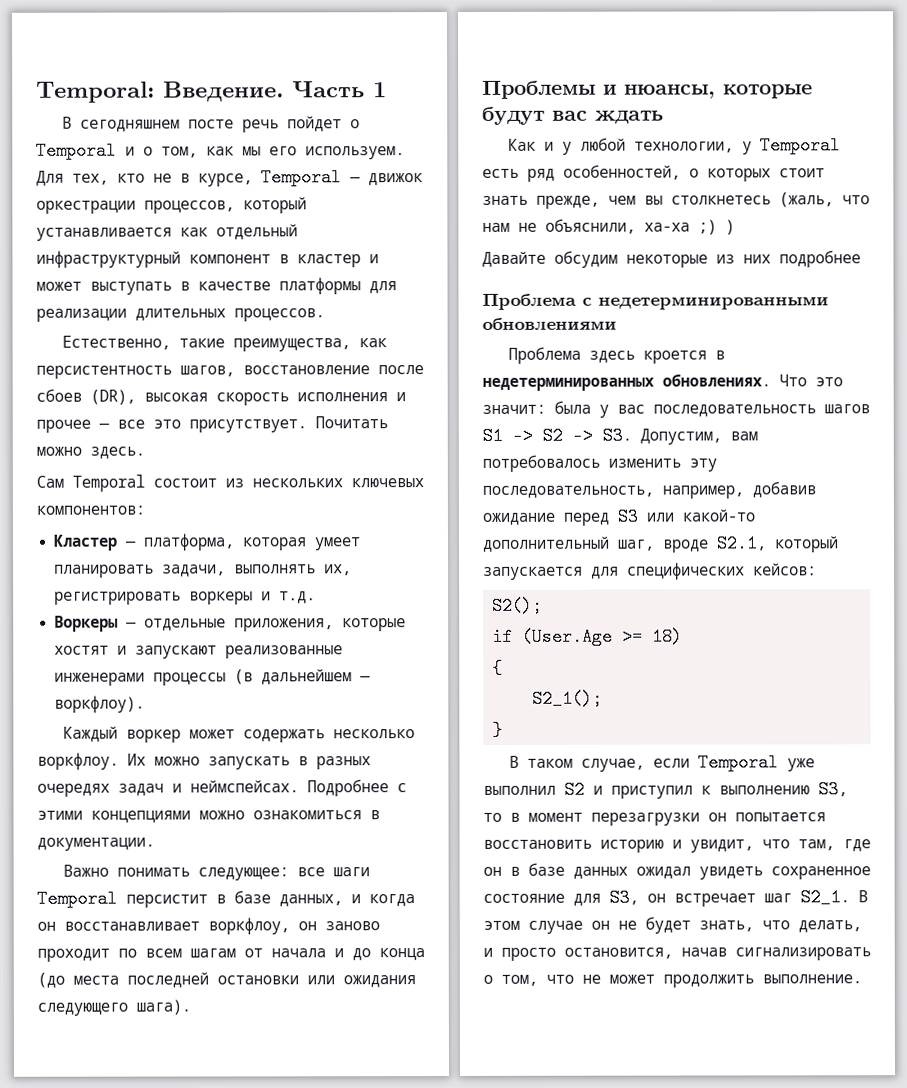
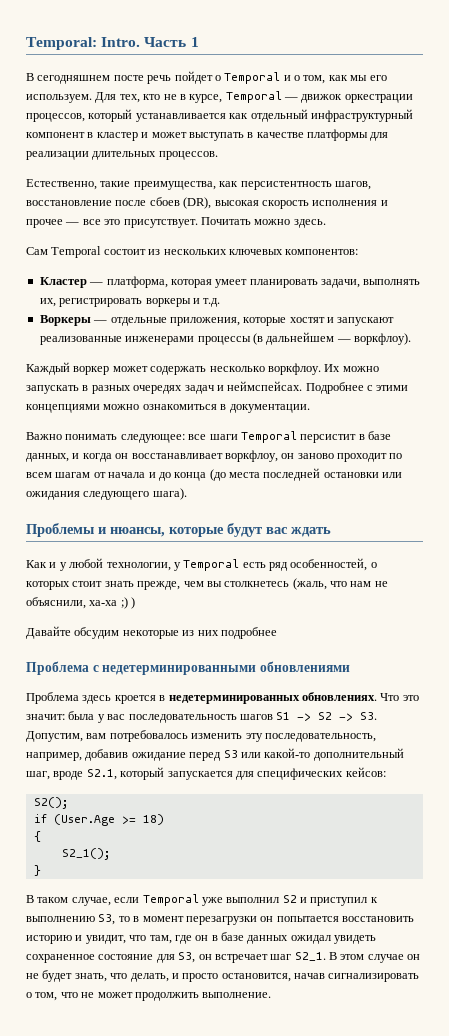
[163,81,284,102] Введение. -> [101,37,141,47] Intro.

